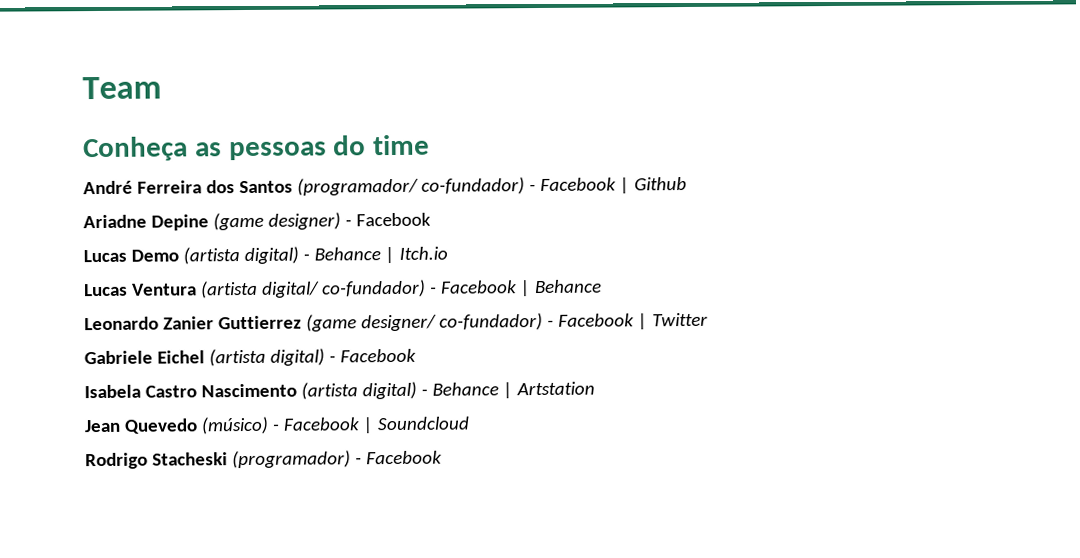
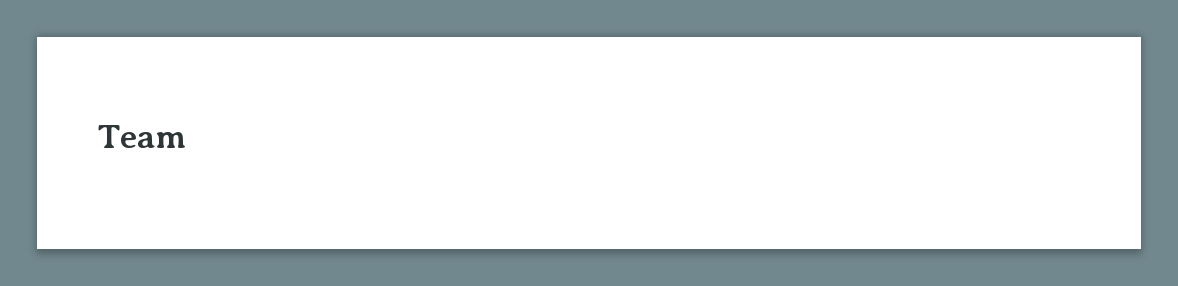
[83,134,431,162] [83,177,687,196] [83,212,431,231] [83,246,448,265] [84,279,602,299] [84,312,708,332] [84,348,416,367] [84,381,595,400] [84,416,470,435] [85,450,442,470] // Conheça as pessoas do time // André Ferreira dos Santos (programador/ co-fundador) - Facebook | Github // Ariadne Depine (game designer) - Facebook // Lucas Demo (artista digital) - Behance | Itch.io // Lucas Ventura (artista digital/ co-fundador) - Facebook | Behance // Leonardo Zanier Guttierrez (game designer/ co-fundador) - Facebook | Twitter // Gabriele Eichel (artista digital) - Facebook // Isabela Castro Nascimento (artista digital) - Behance | Artstation // Jean Quevedo (músico) - Facebook | Soundcloud // Rodrigo Stacheski (programador) - Facebook -> (186, 136) none

